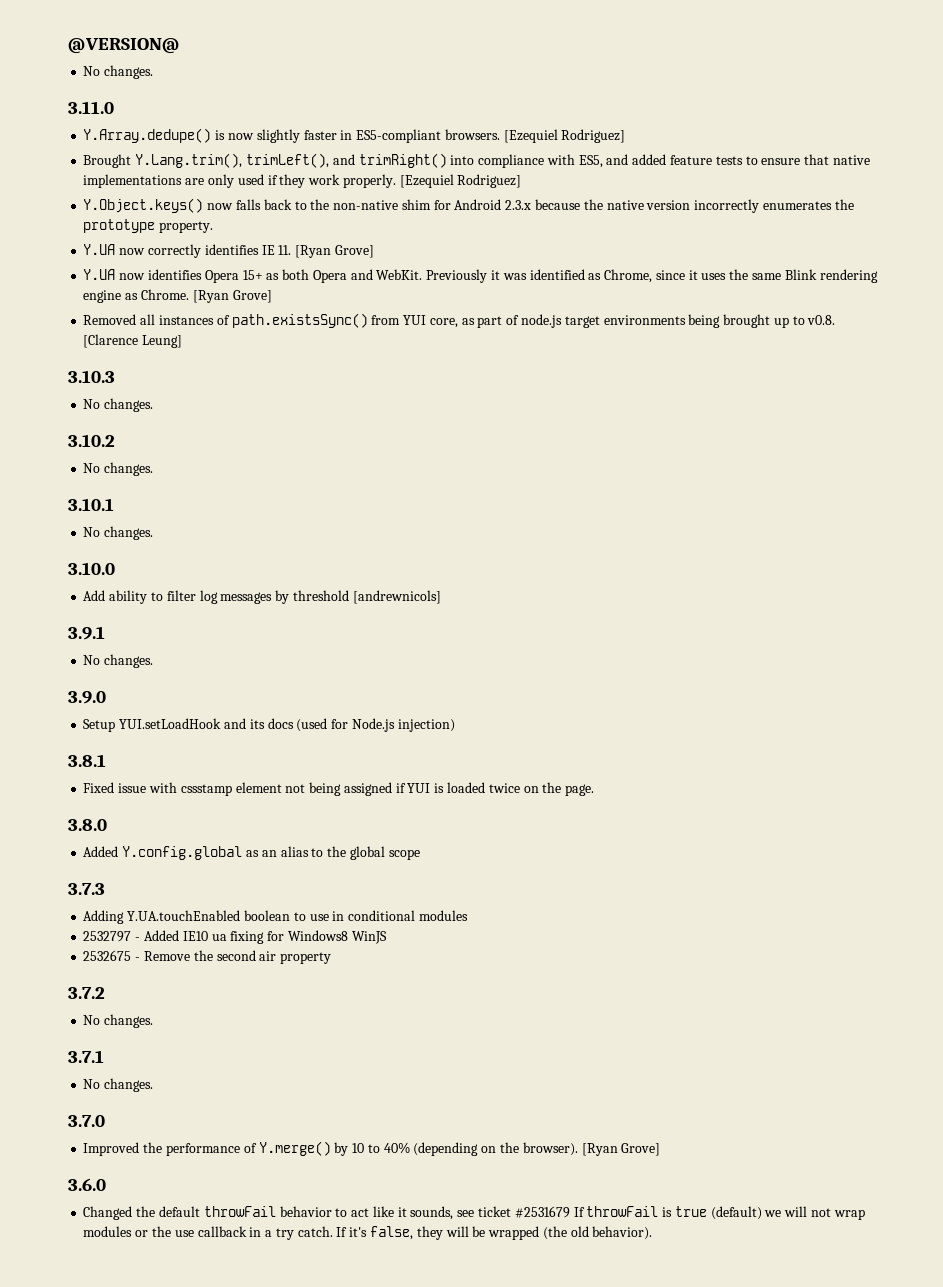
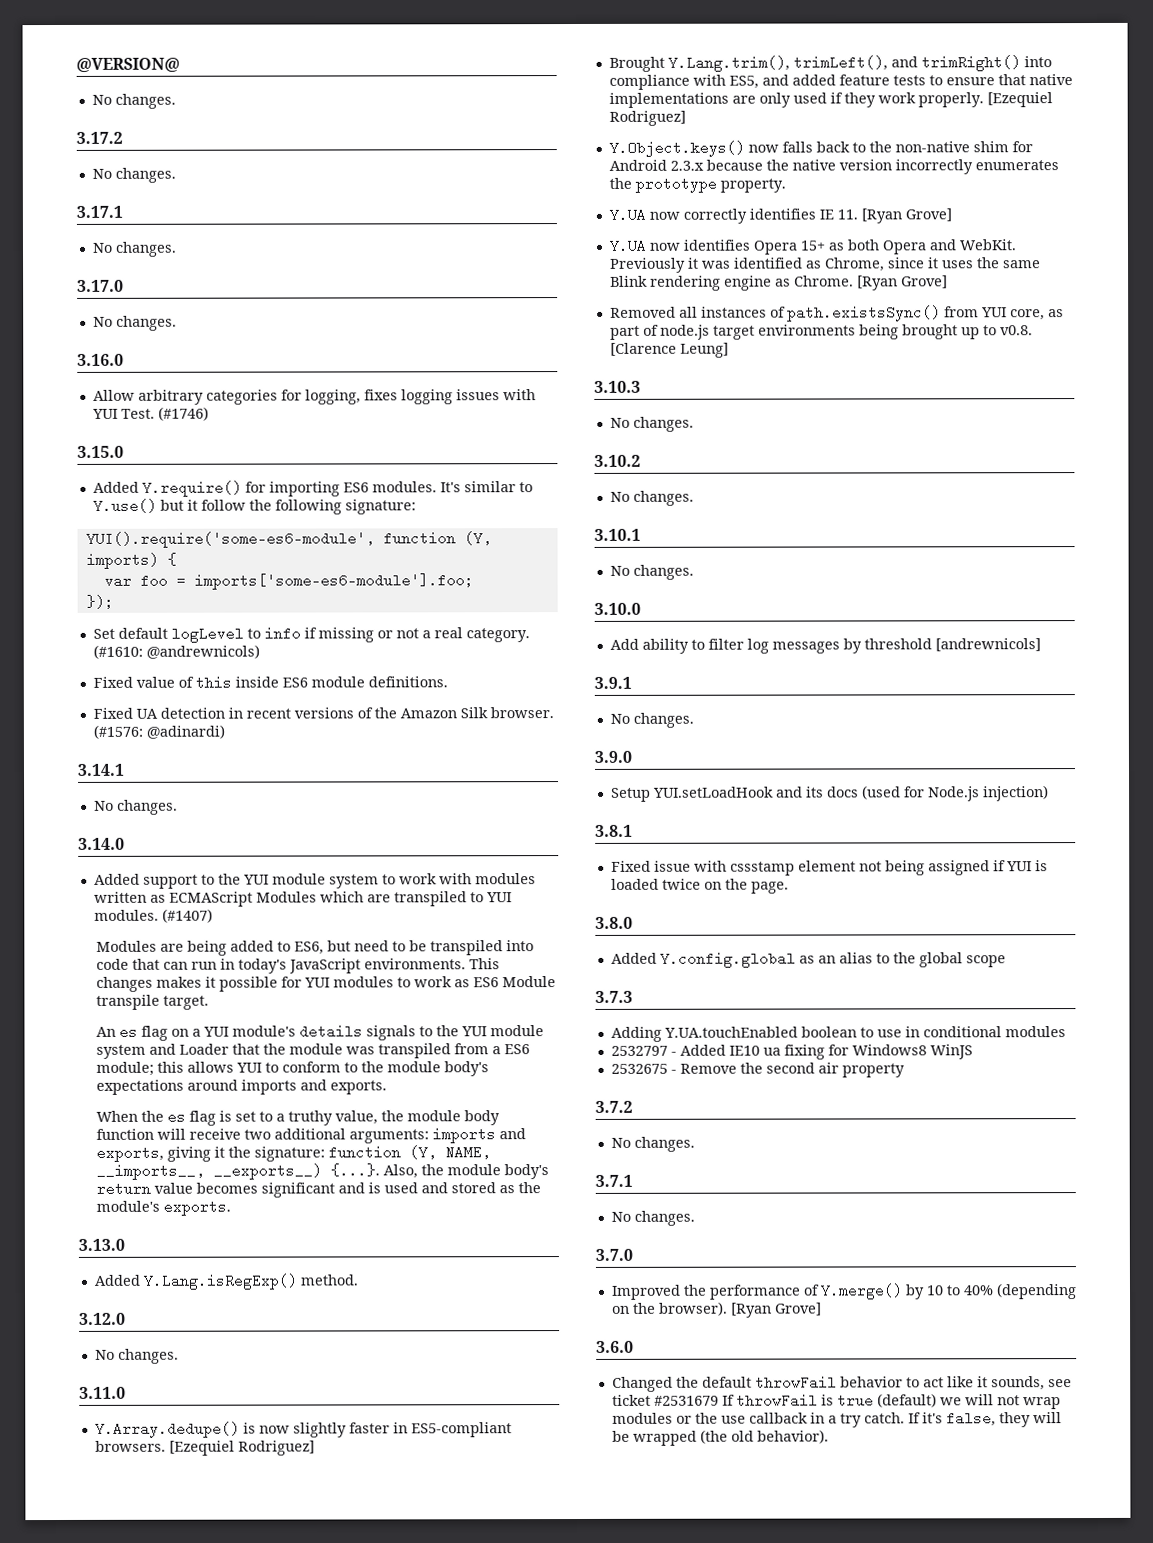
(154, 72) none -> [76,131,123,144] [91,167,176,183] [76,205,123,218] [91,241,177,257] [77,279,124,292] [92,315,177,331] [77,353,124,366] [92,389,536,405] [91,406,209,421] [77,445,124,458] [92,480,533,497] [92,498,416,515] [85,531,492,548] [85,552,177,569] [103,573,474,590] [85,594,114,609] [92,626,530,643] [92,644,260,659] [92,676,448,688] [92,707,554,719] [92,724,225,739] [77,763,125,776] [93,799,178,815] [78,837,125,850] [93,873,536,889] [93,891,512,907] [93,908,213,923] [96,940,535,956] [96,958,501,974] [96,976,557,992] [96,994,210,1010] [96,1024,545,1041] [96,1043,531,1059] [96,1061,490,1077] [96,1079,388,1095] [96,1109,501,1126] [96,1128,527,1144] [96,1145,492,1162] [96,1163,550,1180] [96,1181,542,1198] [96,1199,232,1216] [78,1238,125,1251] [93,1273,358,1290] [79,1312,126,1325] [94,1348,179,1364] // 3.17.2 // No changes. // 3.17.1 // No changes. // 3.17.0 // No changes. // 3.16.0 // Allow arbitrary categories for logging, fixes logging issues with YUI Test. (#1746) // 3.15.0 // Added Y.require() for importing ES6 modules. It's similar to Y.use() but it follow the following signature: // YUI().require('some-es6-module', function (Y, imports) { // var foo = imports['some-es6-module'].foo; // }); // Set default logLevel to info if missing or not a real category. (#1610: @andrewnicols) // Fixed value of this inside ES6 module definitions. // Fixed UA detection in recent versions of the Amazon Silk browser. (#1576: @adinardi) // 3.14.1 // No changes. // 3.14.0 // Added support to the YUI module system to work with modules written as ECMAScript Modules which are transpiled to YUI modules. (#1407) // Modules are being added to ES6, but need to be transpiled into code that can run in today's JavaScript environments. This changes makes it possible for YUI modules to work as ES6 Module transpile target. // An es flag on a YUI module's details signals to the YUI module system and Loader that the module was transpiled from a ES6 module; this allows YUI to conform to the module body's expectations around imports and exports. // When the es flag is set to a truthy value, the module body function will receive two additional arguments: imports and exports, giving it the signature: function (Y, NAME, __imports__, __exports__) {...}. Also, the module body's return value becomes significant and is used and stored as the module's exports. // 3.13.0 // Added Y.Lang.isRegExp() method. // 3.12.0 // No changes.

